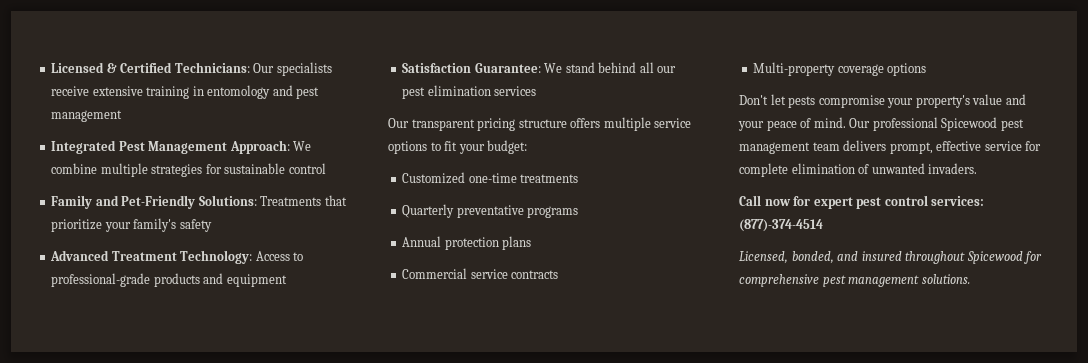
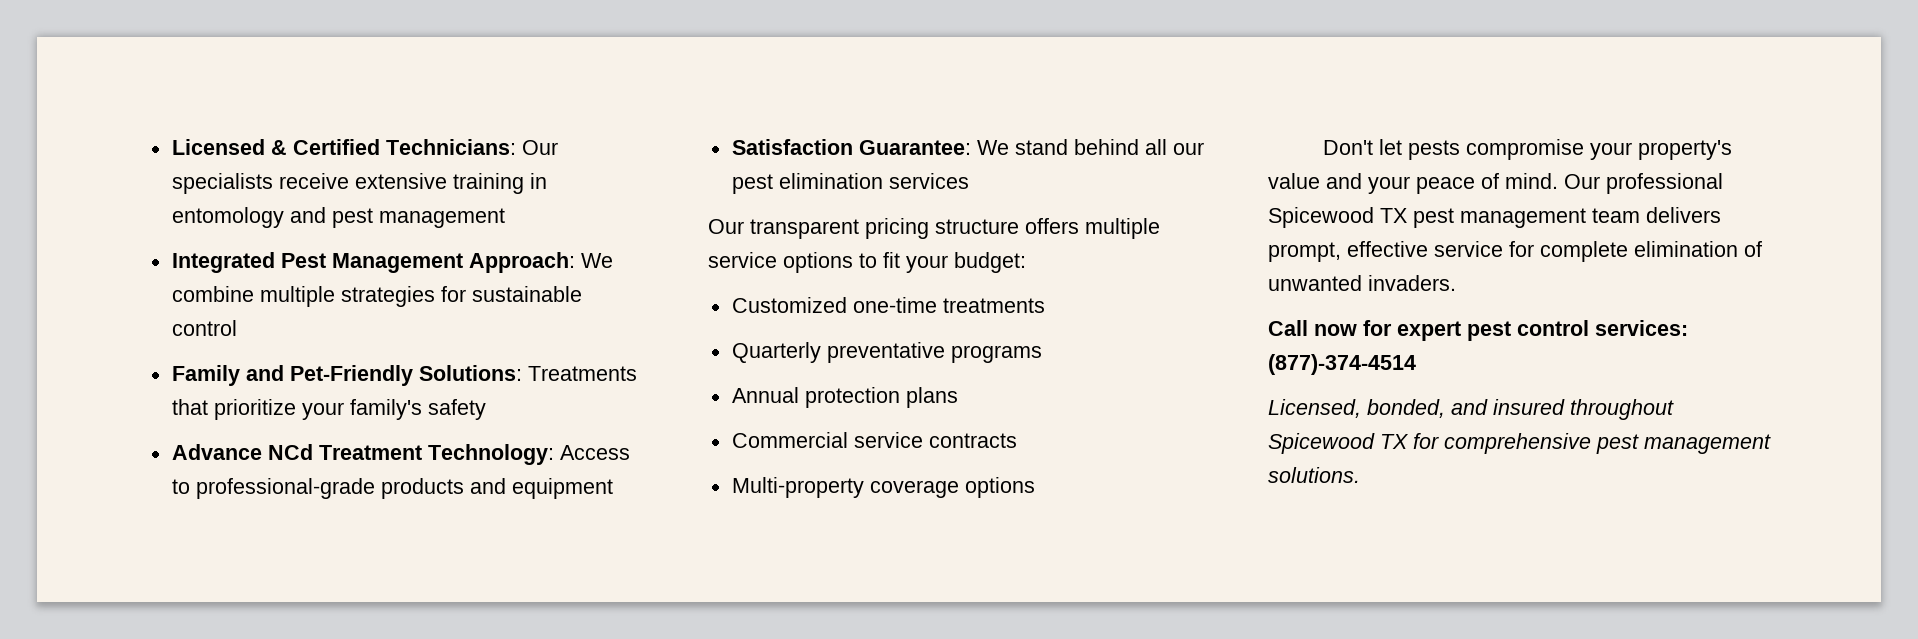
[50,250,110,261] Advanced -> [171,444,313,460] Advance NCd
(998, 124) none -> [1380,208,1407,223] TX
(1023, 257) none -> [1380,434,1409,449] TX

